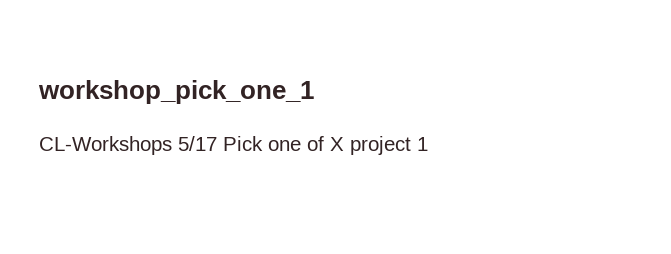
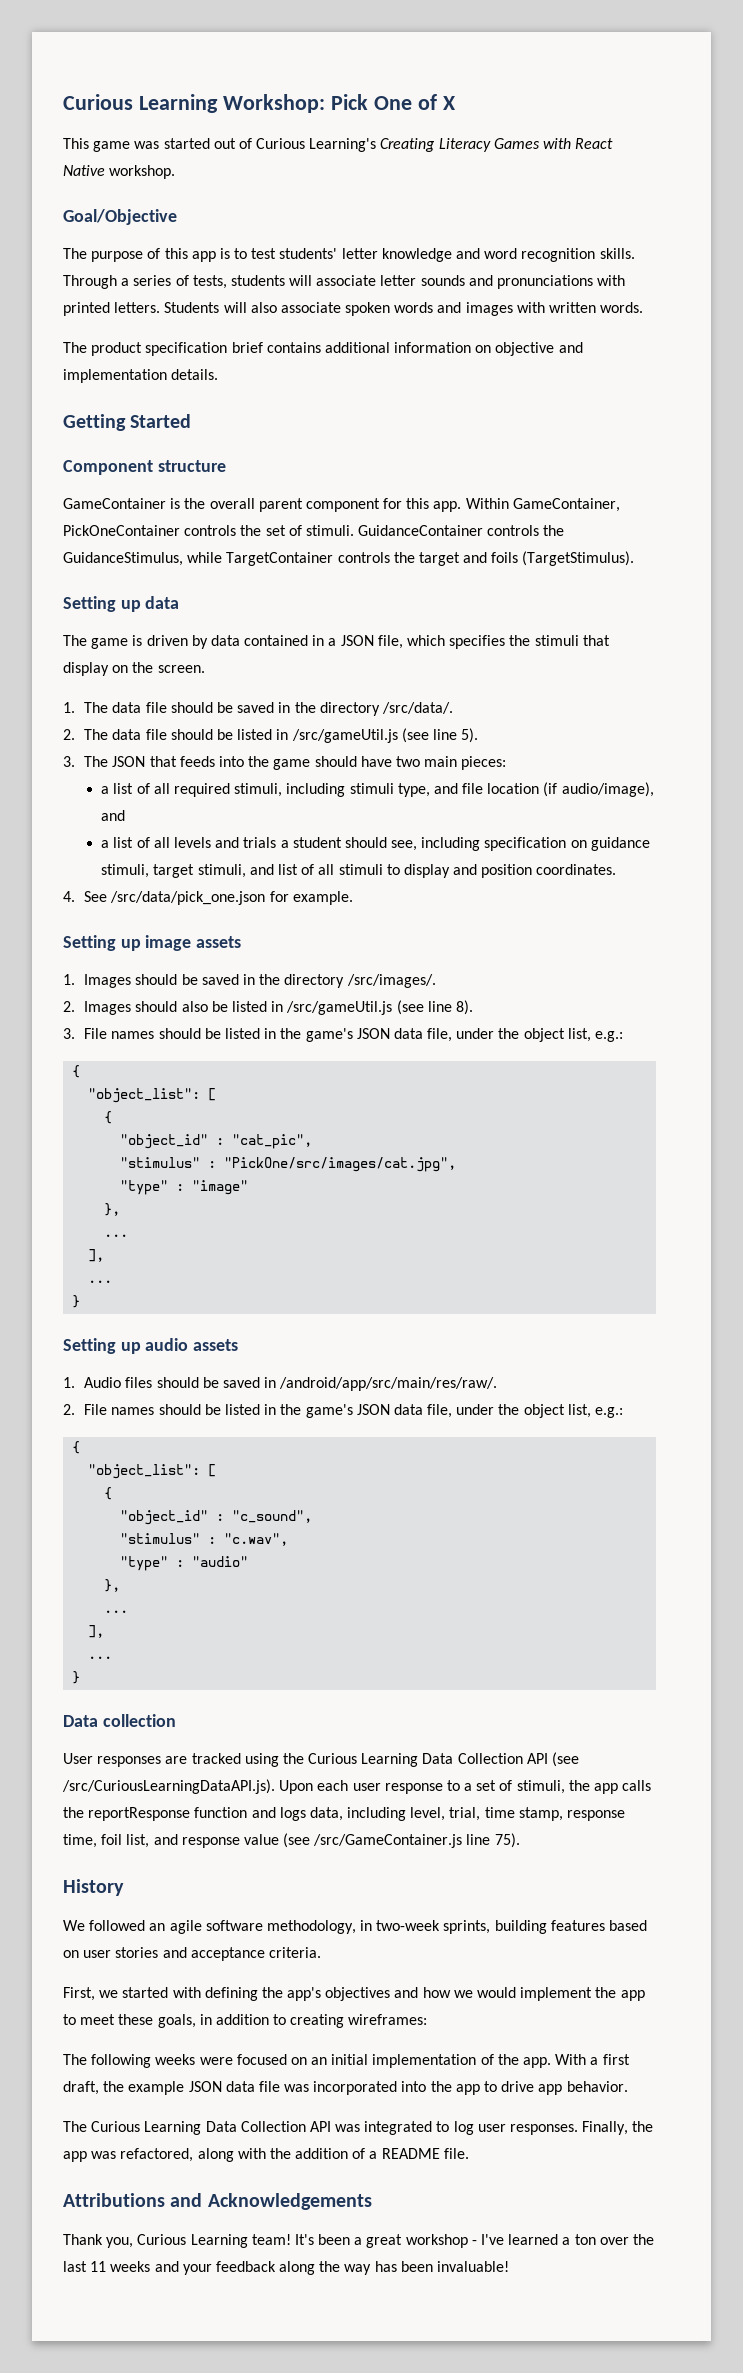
[38,80,314,104] [39,136,428,155] workshop_pick_one_1 // CL-Workshops 5/17 Pick one of X project 1 -> [63,94,456,113] [63,138,614,152] [63,165,176,179] [63,209,177,225] [63,248,635,262] [63,275,626,289] [63,302,644,316] [63,342,583,356] [63,369,219,383] [63,414,192,431] [63,460,226,475] [63,498,620,512] [63,525,565,536] [63,551,635,566] [63,596,180,612] [63,635,610,649] [63,662,205,676] [63,702,453,716] [63,728,479,743] [63,756,507,770] [101,782,654,797] [101,810,126,821] [101,837,650,851] [101,864,617,878] [63,891,353,905] [63,935,242,951] [63,974,436,988] [63,1000,473,1015] [63,1028,623,1042] [72,1065,81,1078] [88,1088,217,1103] [104,1111,113,1124] [120,1134,313,1149] [120,1157,457,1172] [120,1180,249,1195] [104,1203,121,1216] [104,1234,129,1237] [88,1249,105,1262] [88,1280,113,1283] [72,1295,81,1308] [63,1338,239,1354] [63,1377,498,1391] [63,1404,623,1418] [72,1441,81,1454] [88,1464,217,1479] [104,1487,113,1500] [120,1510,313,1525] [120,1533,289,1546] [120,1556,249,1571] [104,1579,121,1592] [104,1610,129,1613] [88,1625,105,1638] [88,1656,113,1659] [72,1671,81,1684] [63,1714,176,1727] [63,1752,580,1767] [62,1779,652,1794] [63,1807,626,1821] [63,1833,520,1848] [63,1879,124,1896] [63,1920,648,1934] [63,1947,321,1961] [63,1987,645,2001] [63,2014,428,2028] [63,2054,630,2068] [63,2081,628,2095] [63,2121,654,2135] [63,2148,469,2162] [63,2193,372,2210] [63,2234,654,2248] [63,2261,510,2275] Curious Learning Workshop: Pick One of X // This game was started out of Curious Learning's Creating Literacy Games with React Native workshop. // Goal/Objective // The purpose of this app is to test students' letter knowledge and word recognition skills. Through a series of tests, students will associate letter sounds and pronunciations with printed letters. Students will also associate spoken words and images with written words. // The product specification brief contains additional information on objective and implementation details. // Getting Started // Component structure // GameContainer is the overall parent component for this app. Within GameContainer, PickOneContainer controls the set of stimuli. GuidanceContainer controls the GuidanceStimulus, while TargetContainer controls the target and foils (TargetStimulus). // Setting up data // The game is driven by data contained in a JSON file, which specifies the stimuli that display on the screen. // 1. The data file should be saved in the directory /src/data/. // 2. The data file should be listed in /src/gameUtil.js (see line 5). // 3. The JSON that feeds into the game should have two main pieces: // a list of all required stimuli, including stimuli type, and file location (if audio/image), and // a list of all levels and trials a student should see, including specification on guidance stimuli, target stimuli, and list of all stimuli to display and position coordinates. // 4. See /src/data/pick_one.json for example. // Setting up image assets // 1. Images should be saved in the directory /src/images/. // 2. Images should also be listed in /src/gameUtil.js (see line 8). // 3. File names should be listed in the game's JSON data file, under the object list, e.g.: // { // "object_list": [ // { // "object_id" : "cat_pic", // "stimulus" : "PickOne/src/images/cat.jpg", // "type" : "image" // }, // ... // ], // ... // } // Setting up audio assets // 1. Audio files should be saved in /android/app/src/main/res/raw/. // 2. File names should be listed in the game's JSON data file, under the object list, e.g.: // { // "object_list": [ // { // "object_id" : "c_sound", // "stimulus" : "c.wav", // "type" : "audio" // }, // ... // ], // ... // } // Data collection // User responses are tracked using the Curious Learning Data Collection API (see /src/CuriousLearningDataAPI.js). Upon each user response to a set of stimuli, the app calls the reportResponse function and logs data, including level, trial, time stamp, response time, foil list, and response value (see /src/GameContainer.js line 75). // History // We followed an agile software methodology, in two-week sprints, building features based on user stories and acceptance criteria. // First, we started with defining the app's objectives and how we would implement the app to meet these goals, in addition to creating wireframes: // The following weeks were focused on an initial implementation of the app. With a first draft, the example JSON data file was incorporated into the app to drive app behavior. // The Curious Learning Data Collection API was integrated to log user responses. Finally, the app was refactored, along with the addition of a README file. // Attributions and Acknowledgements // Thank you, Curious Learning team! It's been a great workshop - I've learned a ton over the last 11 weeks and your feedback along the way has been invaluable!

